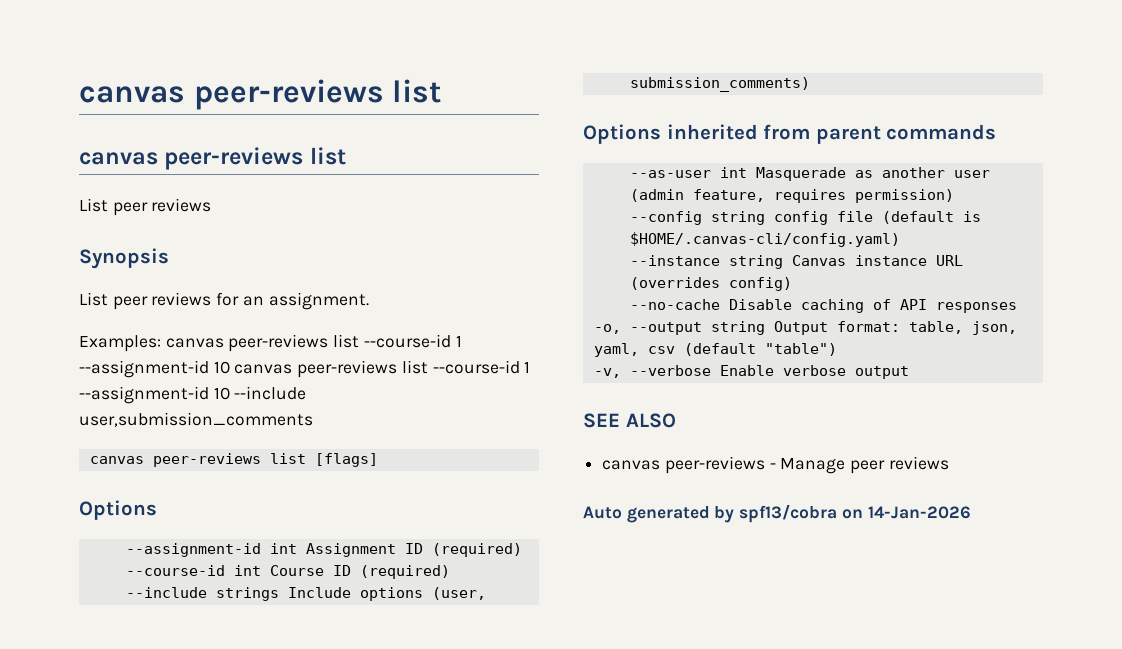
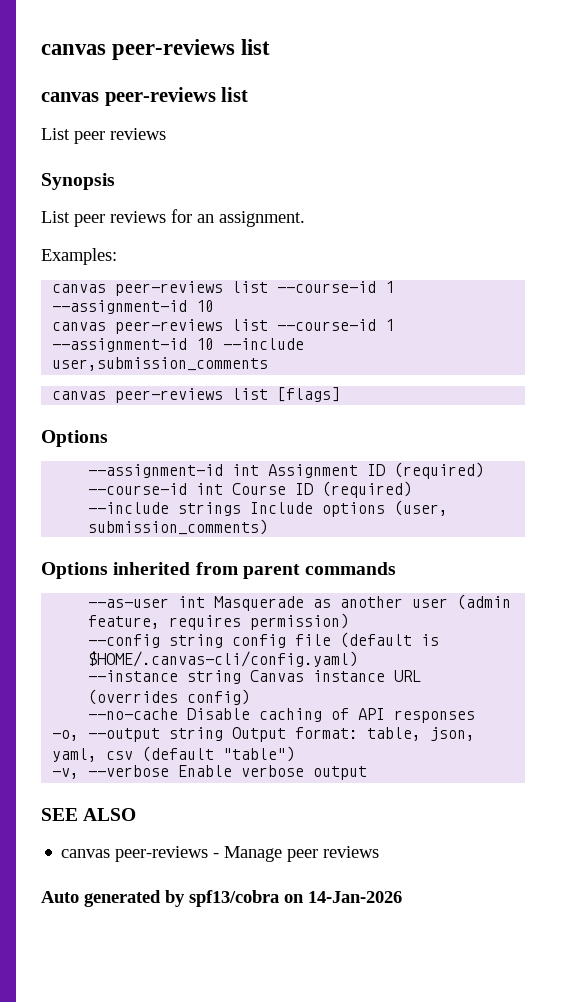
[165,334,462,352] [79,360,230,378] canvas peer-reviews list --course-id 1 --assignment-id 10 -> [52,281,395,296] [52,300,215,314] // canvas peer-reviews list --course-id 1 --assignment-id 10 //

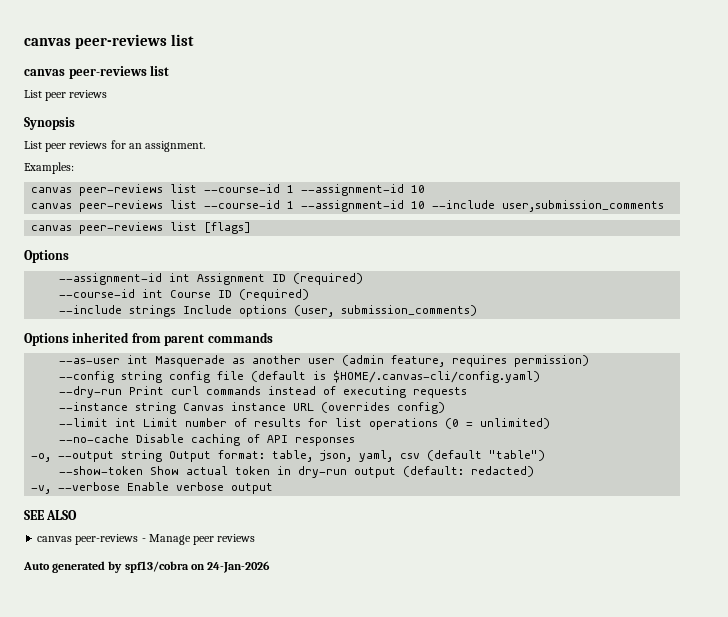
(359, 659) none -> [59,386,468,398] // --dry-run Print curl commands instead of executing requests
(251, 697) none -> [59,418,551,430] // --limit int Limit number of results for list operations (0 = unlimited)
(296, 754) none -> [59,466,535,478] // --show-token Show actual token in dry-run output (default: redacted)
[308,891,402,903] 14-Jan-2026 -> [207,561,271,573] 24-Jan-2026

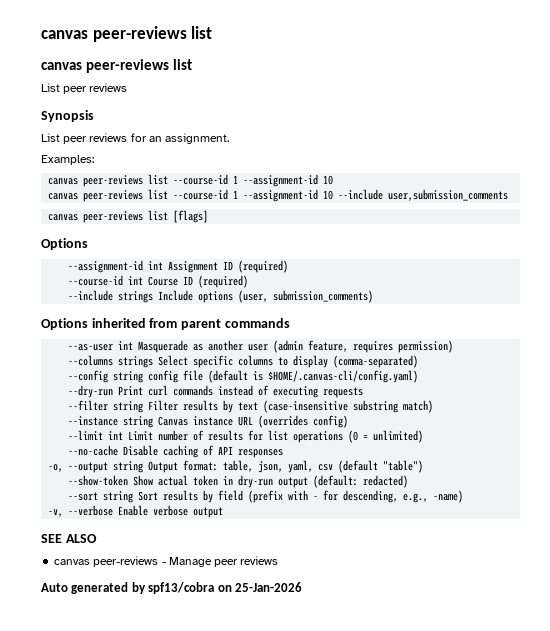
(590, 361) none -> [68,355,419,368] // --columns strings Select specific columns to display (comma-separated)
(468, 392) none -> [68,400,434,413] // --filter string Filter results by text (case-insensitive substring match)
(535, 471) none -> [68,490,464,503] // --sort string Sort results by field (prefix with - for descending, e.g., -name)
[207,561,271,573] 24-Jan-2026 -> [234,582,302,592] 25-Jan-2026

